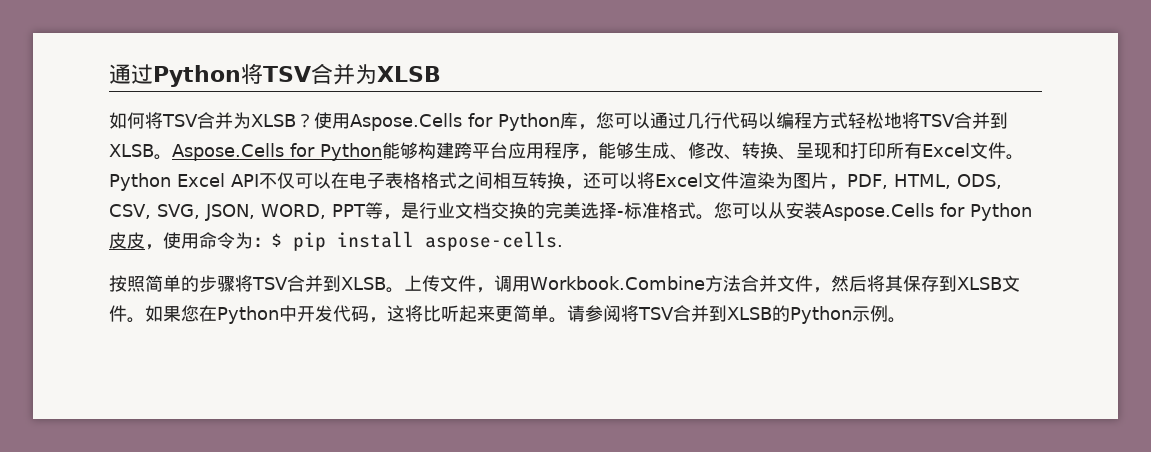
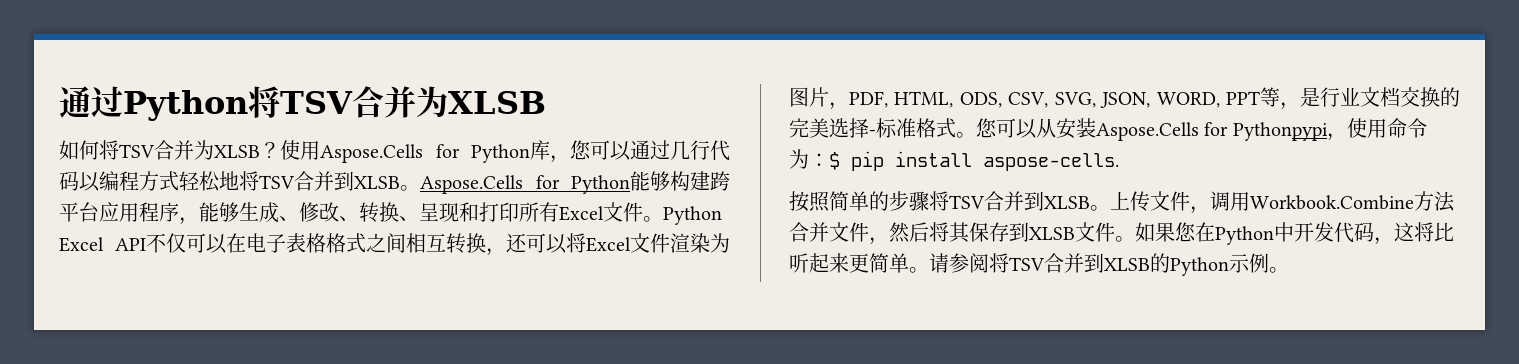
[970,203,1032,221] [109,232,145,249] Python皮皮 -> [1232,122,1328,141] Pythonpypi

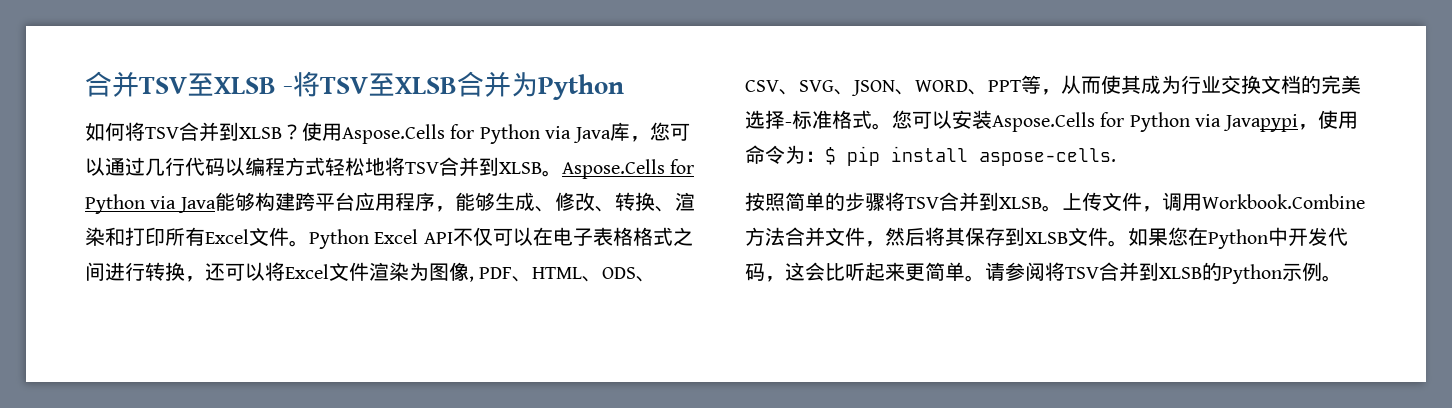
[59,86,546,121] 通过Python将TSV合并为XLSB -> [85,71,625,100] 合并TSV至XLSB -将TSV至XLSB合并为Python
[194,140,214,160] 为 -> [219,122,239,141] 到
(530, 153) none -> [545,126,611,143] via Java
(630, 184) none -> [150,196,216,213] via Java
[419,203,459,222] 呈现 -> [674,192,695,211] [85,227,105,246] 渲染
[406,233,446,253] 相互 -> [105,262,145,281] 进行
[809,87,1440,110] 片，PDF, HTML, ODS, CSV, SVG, JSON, WORD, PPT等，是行业文档交换 -> [449,262,657,282] [745,75,1301,96] 像, PDF、HTML、ODS、CSV、SVG、JSON、WORD、PPT等，从而使其成为行业交换文档
[1036,118,1056,138] 从 -> (952, 119) none
[1232,122,1328,141] Pythonpypi -> [1129,112,1298,132] Python via Javapypi
[1414,222,1434,242] 将 -> [805,262,825,281] 会

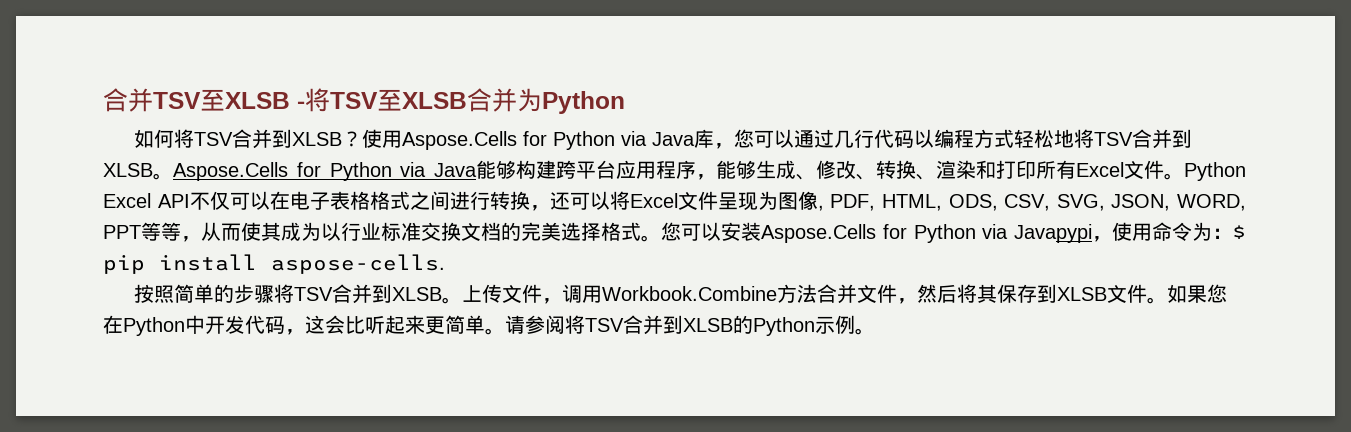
[369,262,409,281] 渲染 -> [717,192,758,211] 呈现
[479,267,657,282] [745,80,1021,96] PDF、HTML、ODS、CSV、SVG、JSON、WORD、PPT -> [830,194,1246,211] [103,222,161,241] PDF, HTML, ODS, CSV, SVG, JSON, WORD, PPT等
[1181,75,1221,94] 行业 -> [321,222,421,241] 以行业标准
[785,110,832,129] -标准 -> (601, 231) none

